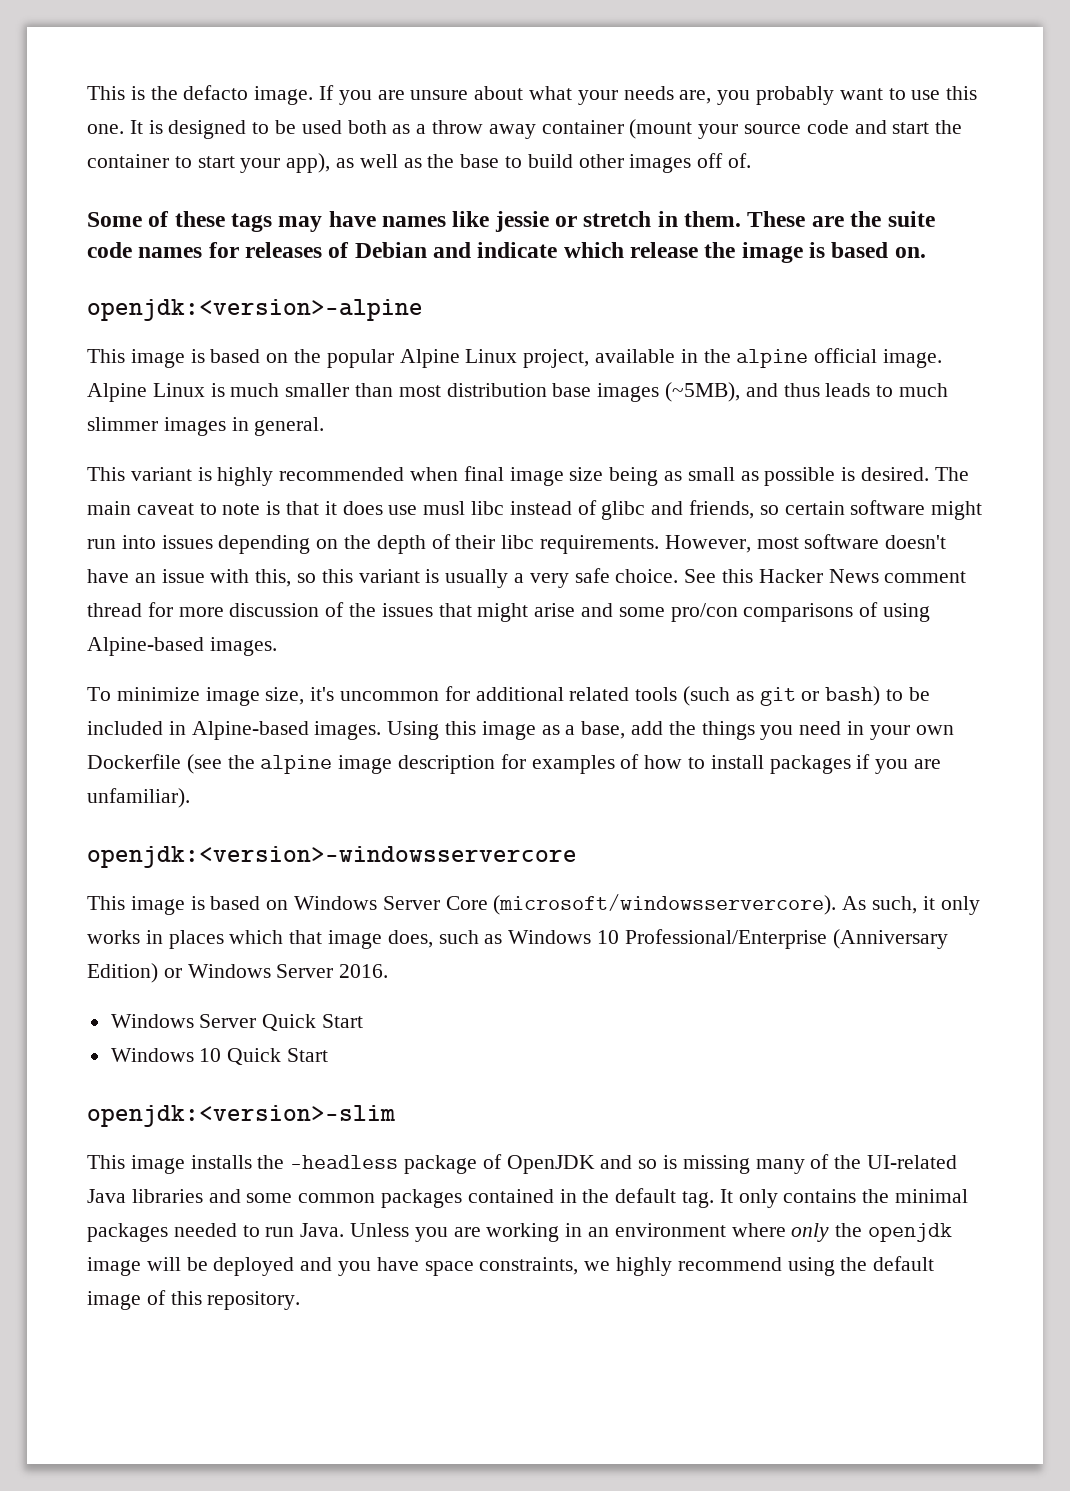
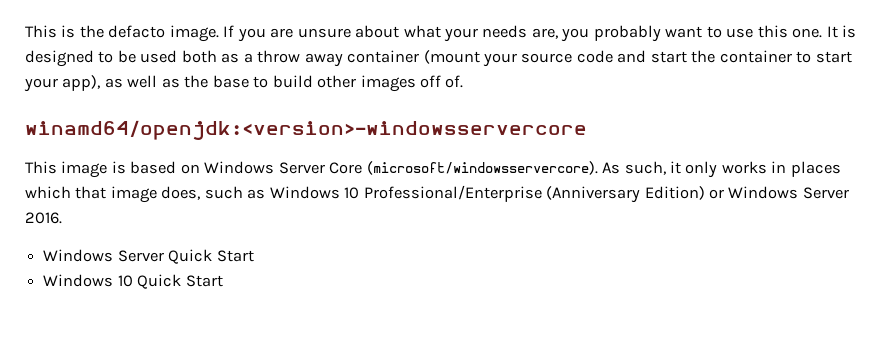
[87,211,935,232] [87,242,926,263] [87,299,423,321] [87,348,943,368] [87,382,949,402] [87,417,325,436] [87,466,969,486] [87,500,983,520] [87,534,947,554] [87,568,967,588] [87,602,931,622] [87,637,277,656] [87,686,930,706] [87,721,954,740] [87,754,942,774] [87,788,190,808] [87,846,577,868] Some of these tags may have names like jessie or stretch in them. These are the suite code names for releases of Debian and indicate which release the image is based on. // openjdk:<version>-alpine // This image is based on the popular Alpine Linux project, available in the alpine official image. Alpine Linux is much smaller than most distribution base images (~5MB), and thus leads to much slimmer images in general. // This variant is highly recommended when final image size being as small as possible is desired. The main caveat to note is that it does use musl libc instead of glibc and friends, so certain software might run into issues depending on the depth of their libc requirements. However, most software doesn't have an issue with this, so this variant is usually a very safe choice. See this Hacker News comment thread for more discussion of the issues that might arise and some pro/con comparisons of using Alpine-based images. // To minimize image size, it's uncommon for additional related tools (such as git or bash) to be included in Alpine-based images. Using this image as a base, add the things you need in your own Dockerfile (see the alpine image description for examples of how to install packages if you are unfamiliar). // openjdk:<version>-windowsservercore -> [25,120,587,140] winamd64/openjdk:<version>-windowsservercore
[87,1105,395,1127] [87,1154,958,1174] [87,1188,969,1208] [87,1223,953,1242] [87,1256,935,1276] [87,1290,301,1310] // openjdk:<version>-slim // This image installs the -headless package of OpenJDK and so is missing many of the UI-related Java libraries and some common packages contained in the default tag. It only contains the minimal packages needed to run Java. Unless you are working in an environment where only the openjdk image will be deployed and you have space constraints, we highly recommend using the default image of this repository. -> (223, 281) none

